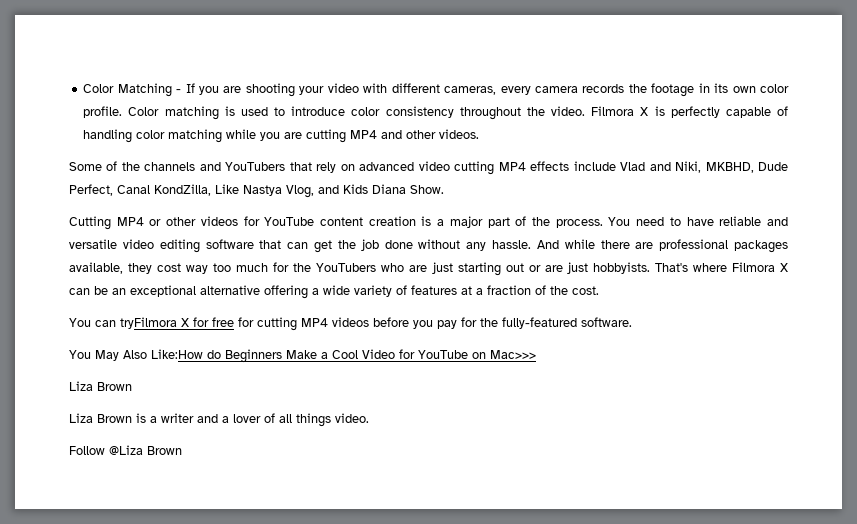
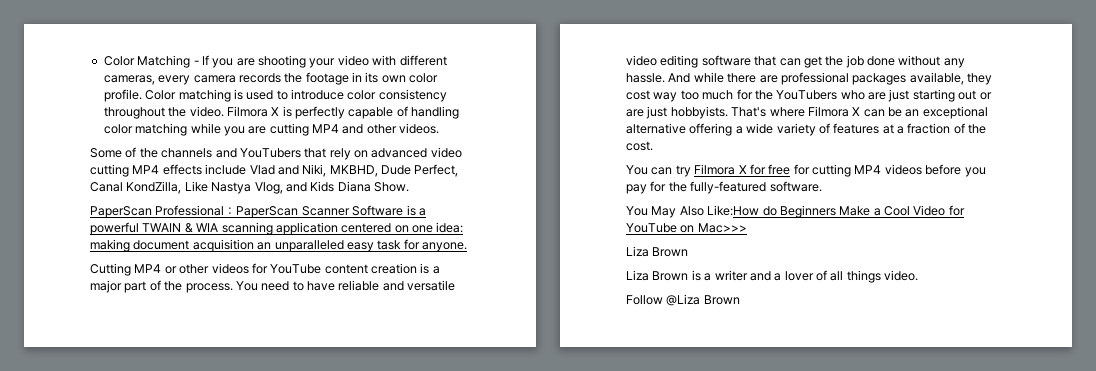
(444, 189) none -> [90,205,426,218] [90,222,464,235] [90,239,467,252] // PaperScan Professional：PaperScan Scanner Software is a powerful TWAIN & WIA scanning application centered on one idea: making document acquisition an unparalleled easy task for anyone.
[120,317,177,329] tryFilmora -> [675,164,736,177] try Filmora

